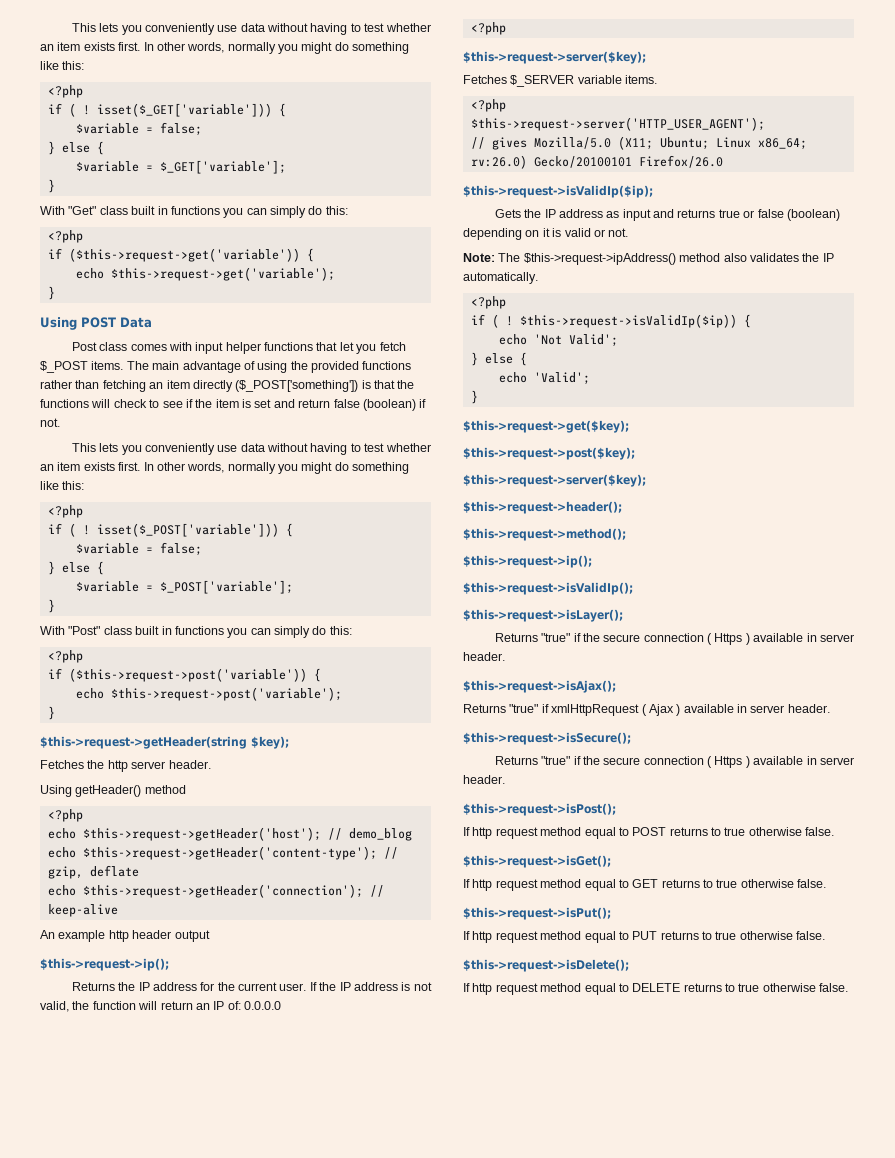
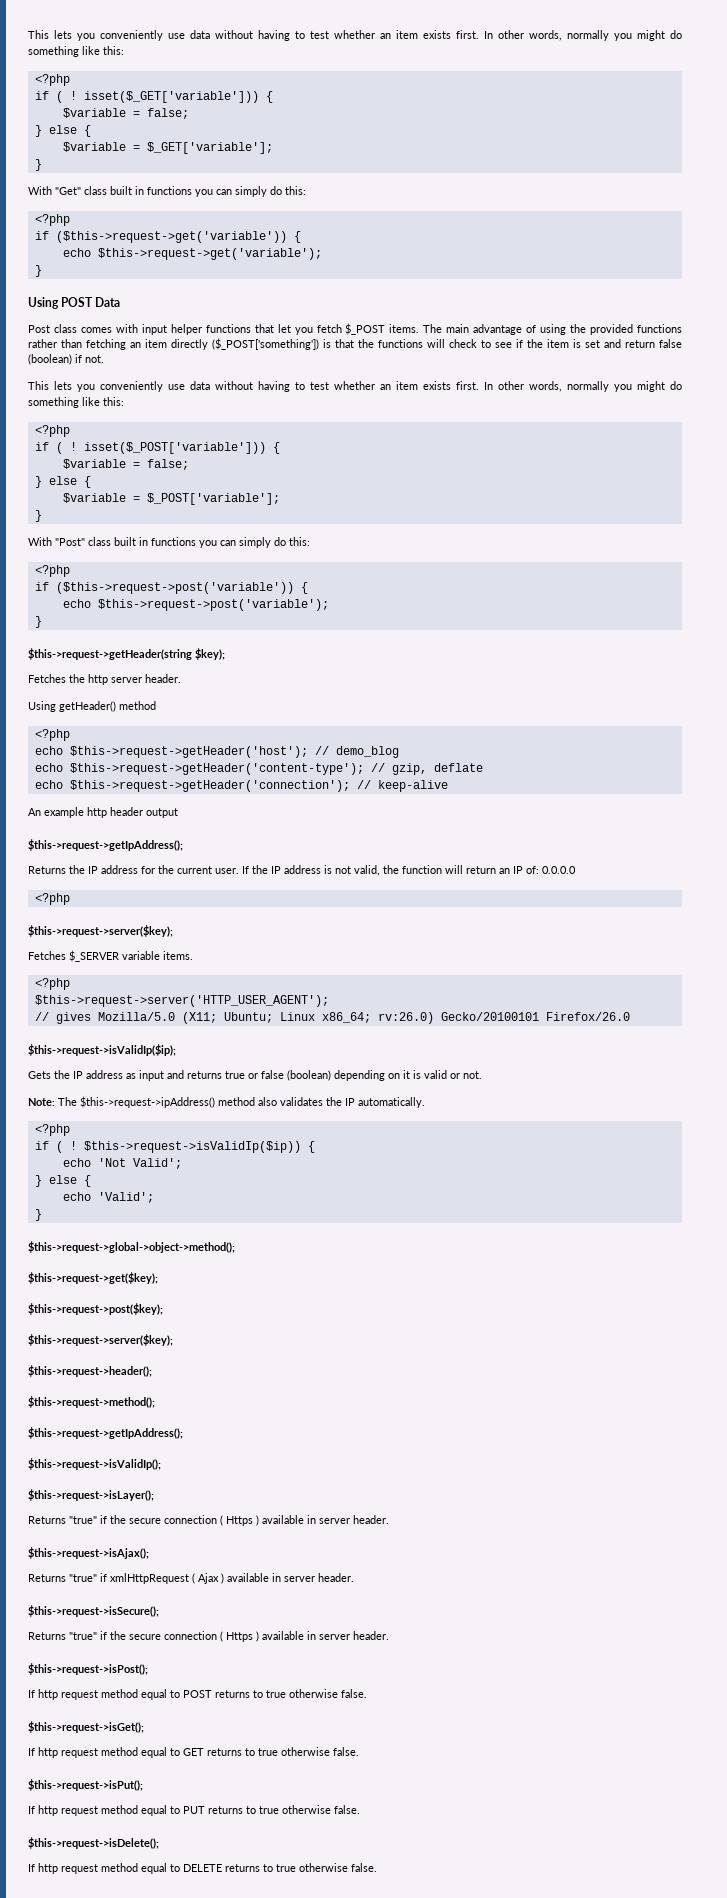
[40,958,169,971] $this->request->ip(); -> [28,839,183,851] $this->request->getIpAddress();
(478, 397) none -> [28,1241,235,1253] // $this->request->global->object->method();
[463,555,592,568] $this->request->ip(); -> [28,1427,183,1439] $this->request->getIpAddress();

